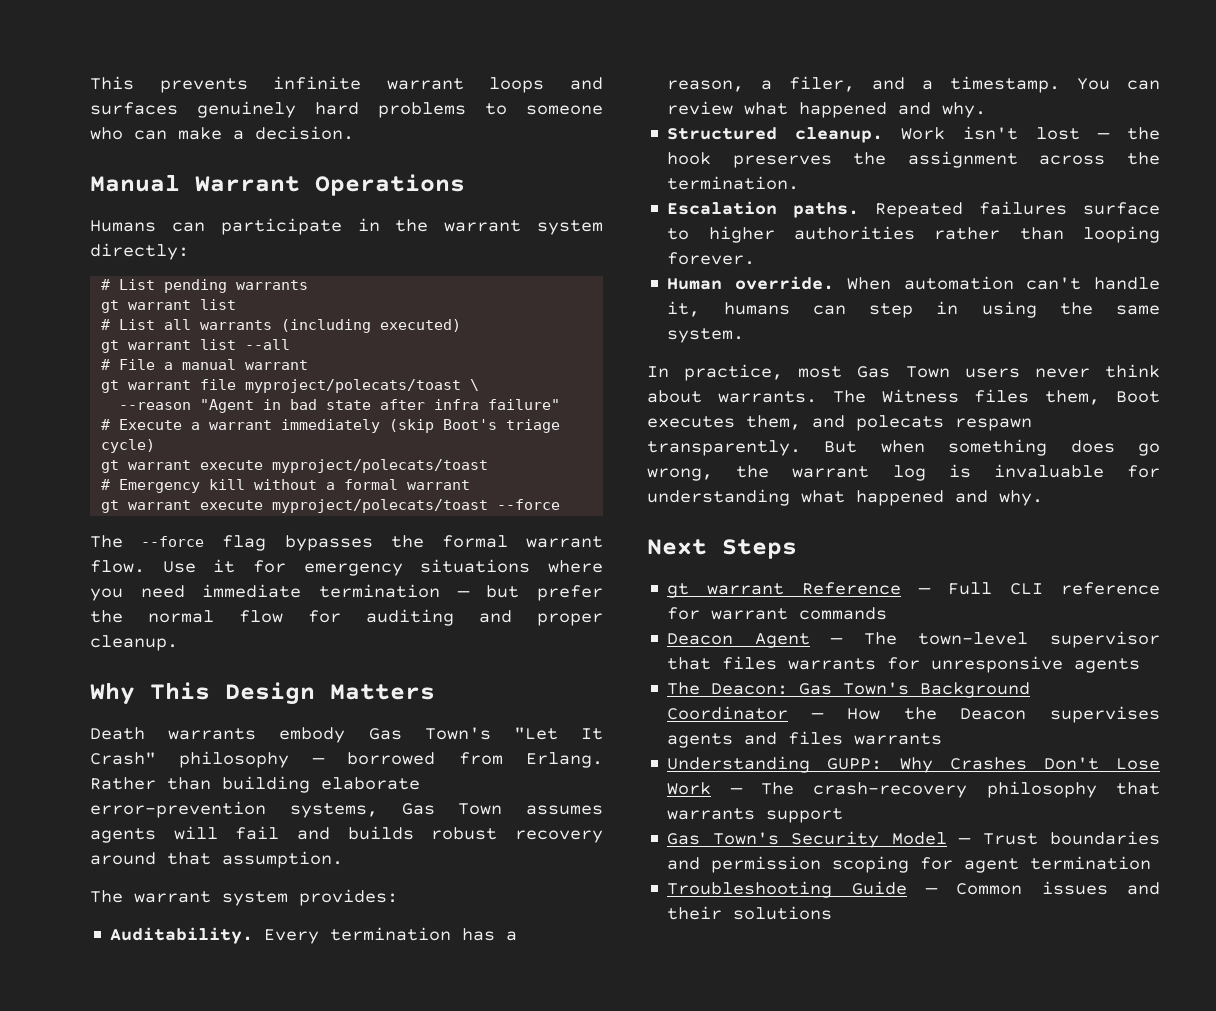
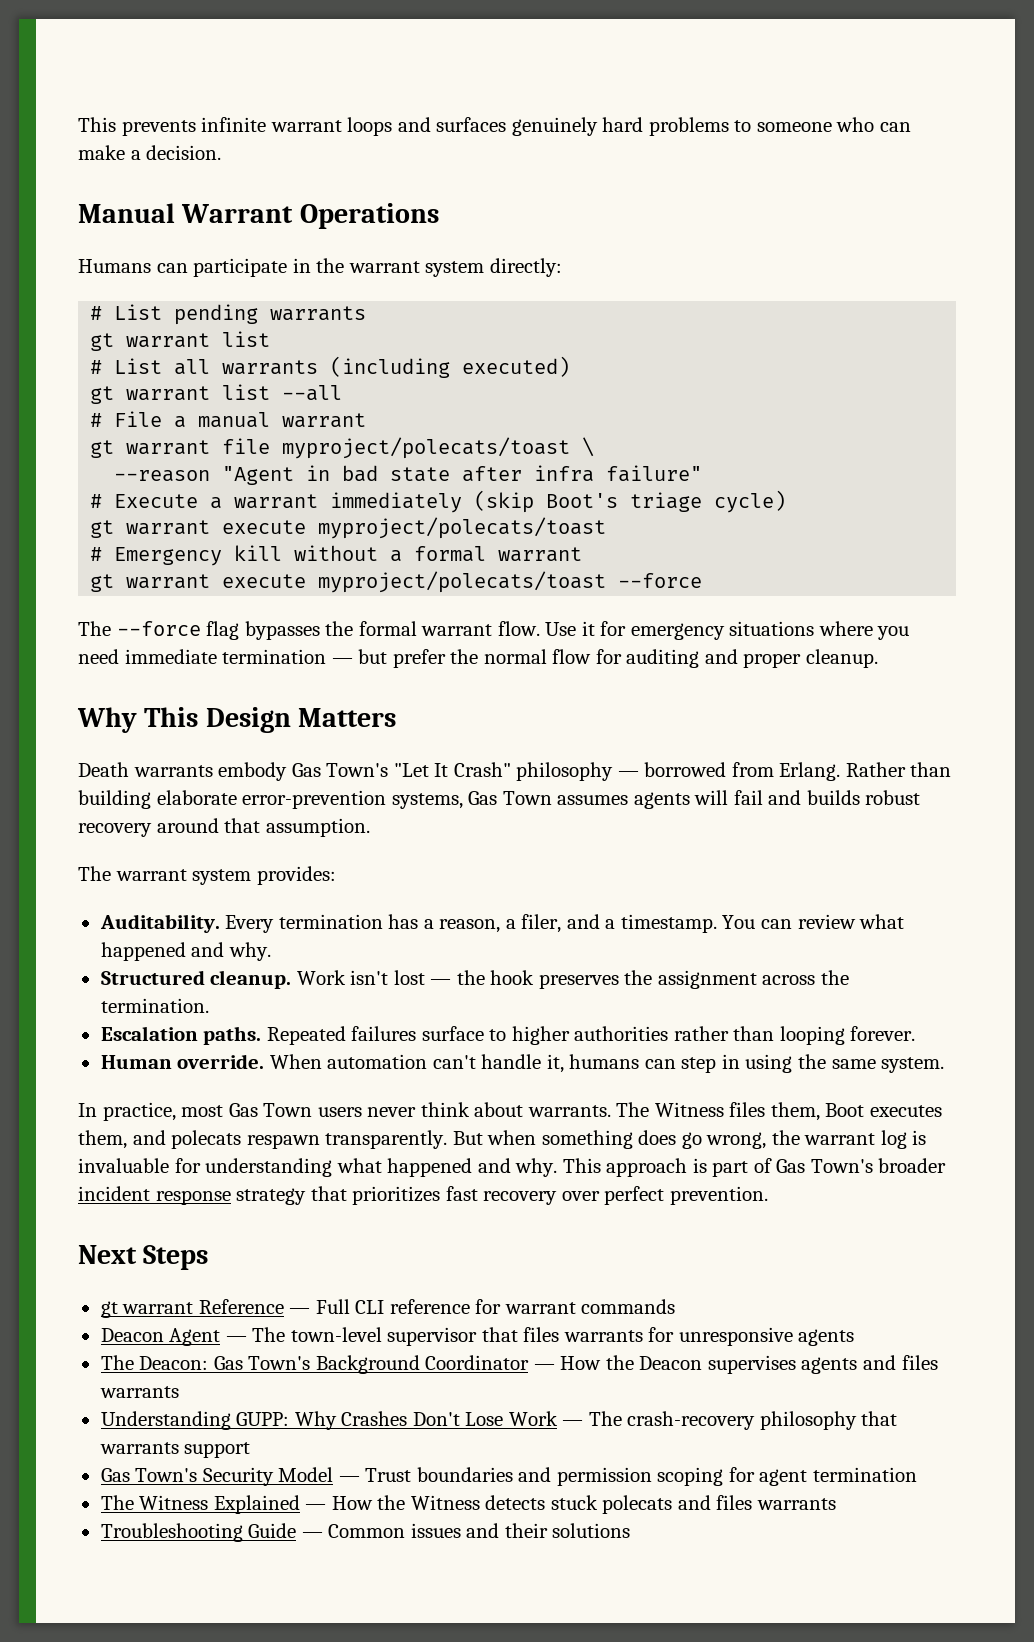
(1043, 498) none -> [562,1158,947,1177] [78,1186,768,1205] This approach is part of Gas Town's broader incident response strategy that prioritizes fast recovery over perfect prevention.
(1152, 863) none -> [100,1495,836,1514] // The Witness Explained — How the Witness detects stuck polecats and files warrants

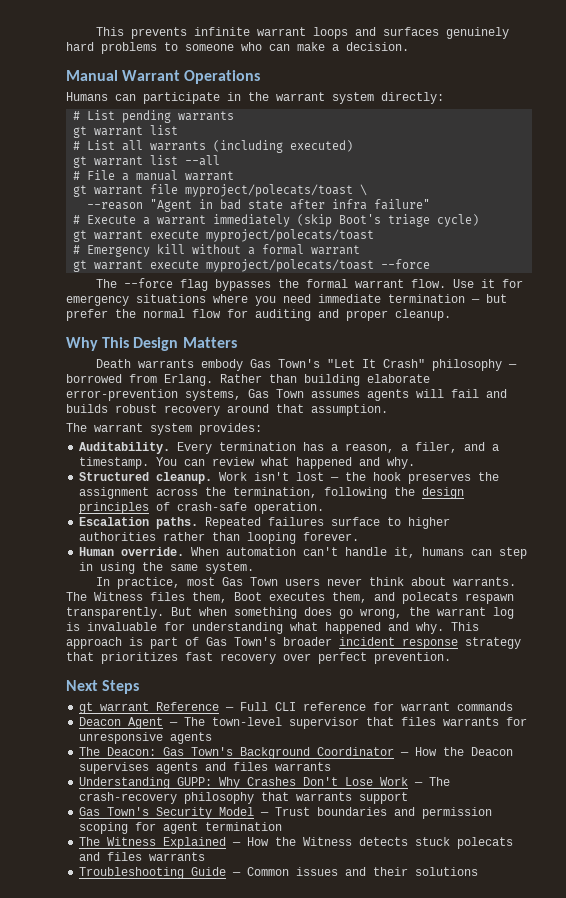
[100,998,209,1013] termination. -> [233,487,465,499] [79,502,325,514] termination, following the design principles of crash-safe operation.

